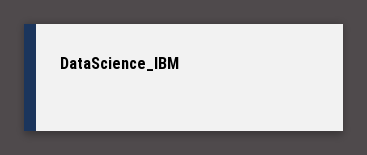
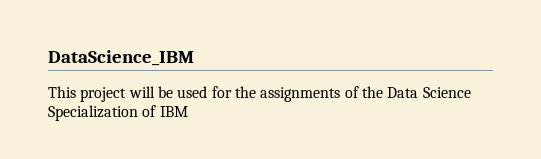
(179, 64) none -> [48,86,471,102] [48,105,188,121] // This project will be used for the assignments of the Data Science Specialization of IBM

